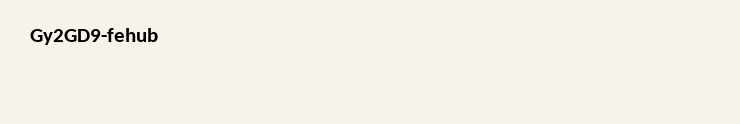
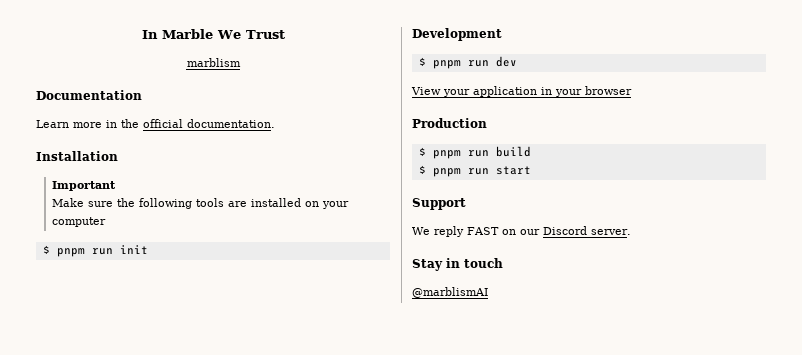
[30,28,158,45] Gy2GD9-fehub -> [141,29,285,39] [186,58,241,67] [36,90,142,100] [36,119,275,128] [36,151,118,161] [51,181,116,191] [51,198,349,209] [51,217,106,227] [42,245,148,257] [412,28,502,41] [418,56,517,69] [411,86,632,97] [412,118,487,128] [418,146,531,159] [418,165,531,177] [412,198,466,210] [412,226,631,237] [412,258,503,271] [412,287,488,298] In Marble We Trust // marblism // Documentation // Learn more in the official documentation. // Installation // Important // Make sure the following tools are installed on your computer // $ pnpm run init // Development // $ pnpm run dev // View your application in your browser // Production // $ pnpm run build // $ pnpm run start // Support // We reply FAST on our Discord server. // Stay in touch // @marblismAI

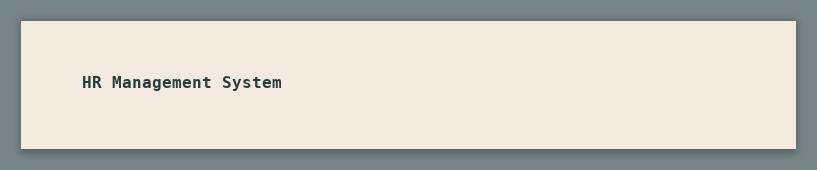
[141,29,285,39] [186,58,241,67] [36,90,142,100] [36,119,275,128] [36,151,118,161] [51,181,116,191] [51,198,349,209] [51,217,106,227] [42,245,148,257] [412,28,502,41] [418,56,517,69] [411,86,632,97] [412,118,487,128] [418,146,531,159] [418,165,531,177] [412,198,466,210] [412,226,631,237] [412,258,503,271] [412,287,488,298] In Marble We Trust // marblism // Documentation // Learn more in the official documentation. // Installation // Important // Make sure the following tools are installed on your computer // $ pnpm run init // Development // $ pnpm run dev // View your application in your browser // Production // $ pnpm run build // $ pnpm run start // Support // We reply FAST on our Discord server. // Stay in touch // @marblismAI -> [82,76,282,91] HR Management System

